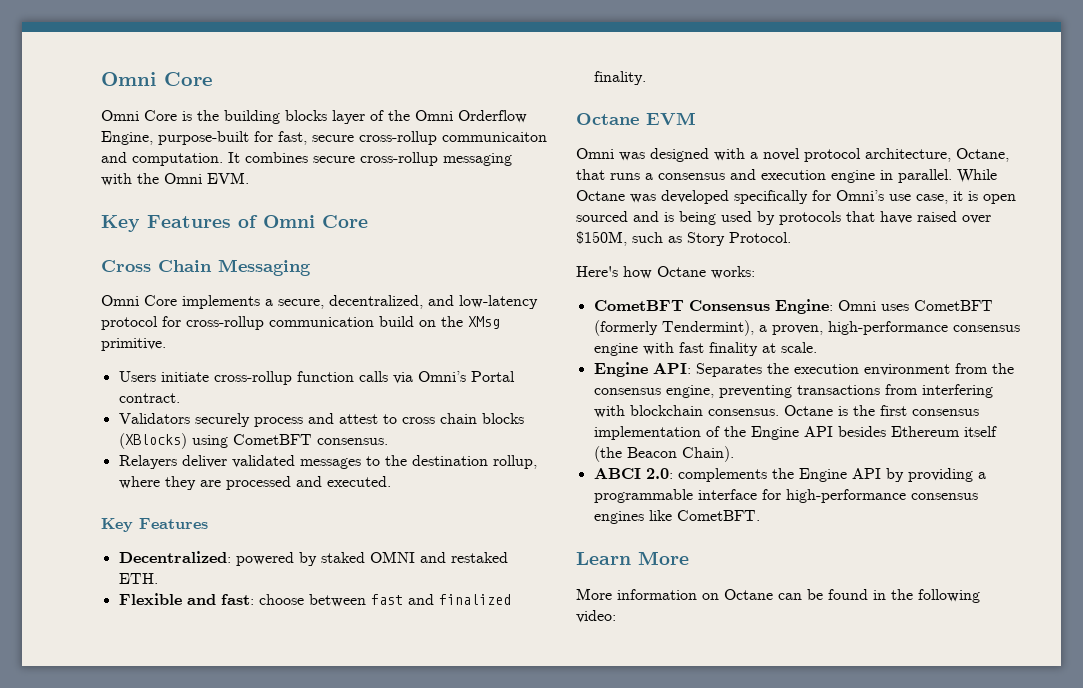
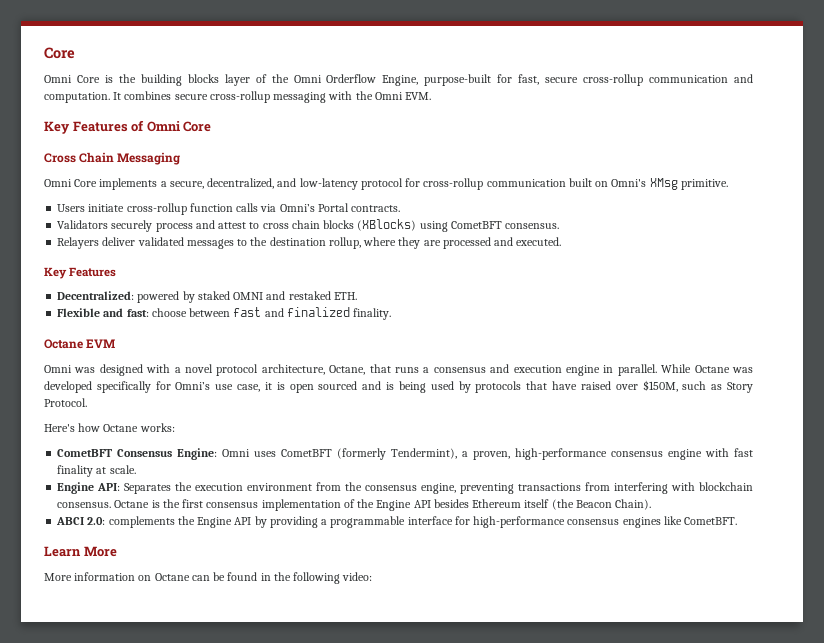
[101,72,156,86] Omni -> (44, 53) none
[442,132,547,142] communicaiton -> [649,75,729,83] communication
[379,316,463,327] build on the -> [568,178,647,187] built on Omni's
[118,393,180,403] contract. -> [351,205,401,212] contracts.

